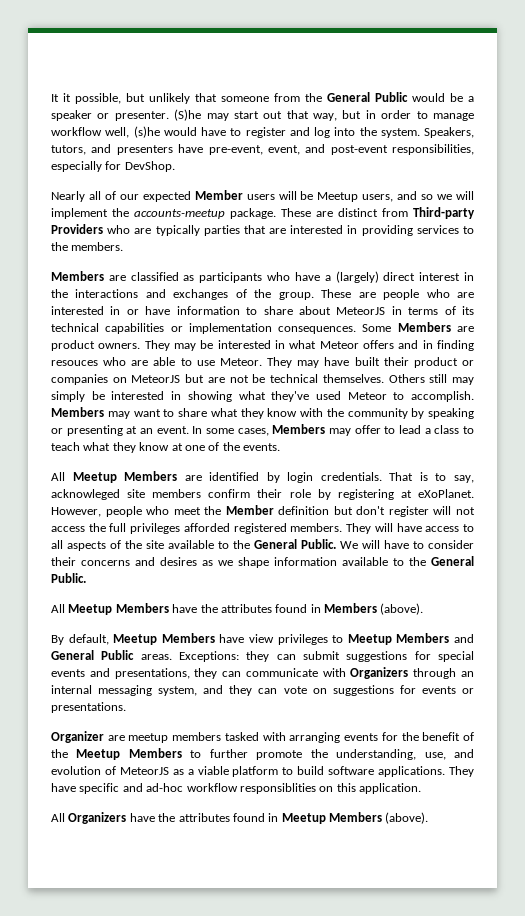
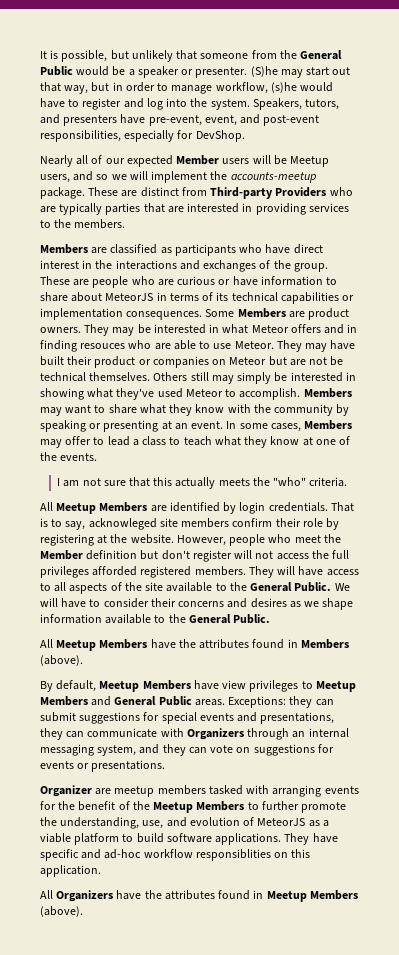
[63,93,71,102] it -> [50,50,59,59] is
[51,127,130,138] workflow well, -> [215,82,268,94] workflow,
[324,271,379,283] a (largely) -> (291, 249) none
[51,306,121,315] interested in -> [177,276,216,285] curious
[131,375,181,383] MeteorJS -> [229,357,267,365] Meteor
(280, 447) none -> [57,477,348,489] // I am not sure that this actually meets the "who" criteria.
[417,489,474,498] eXoPlanet. -> [110,534,174,544] the website.

